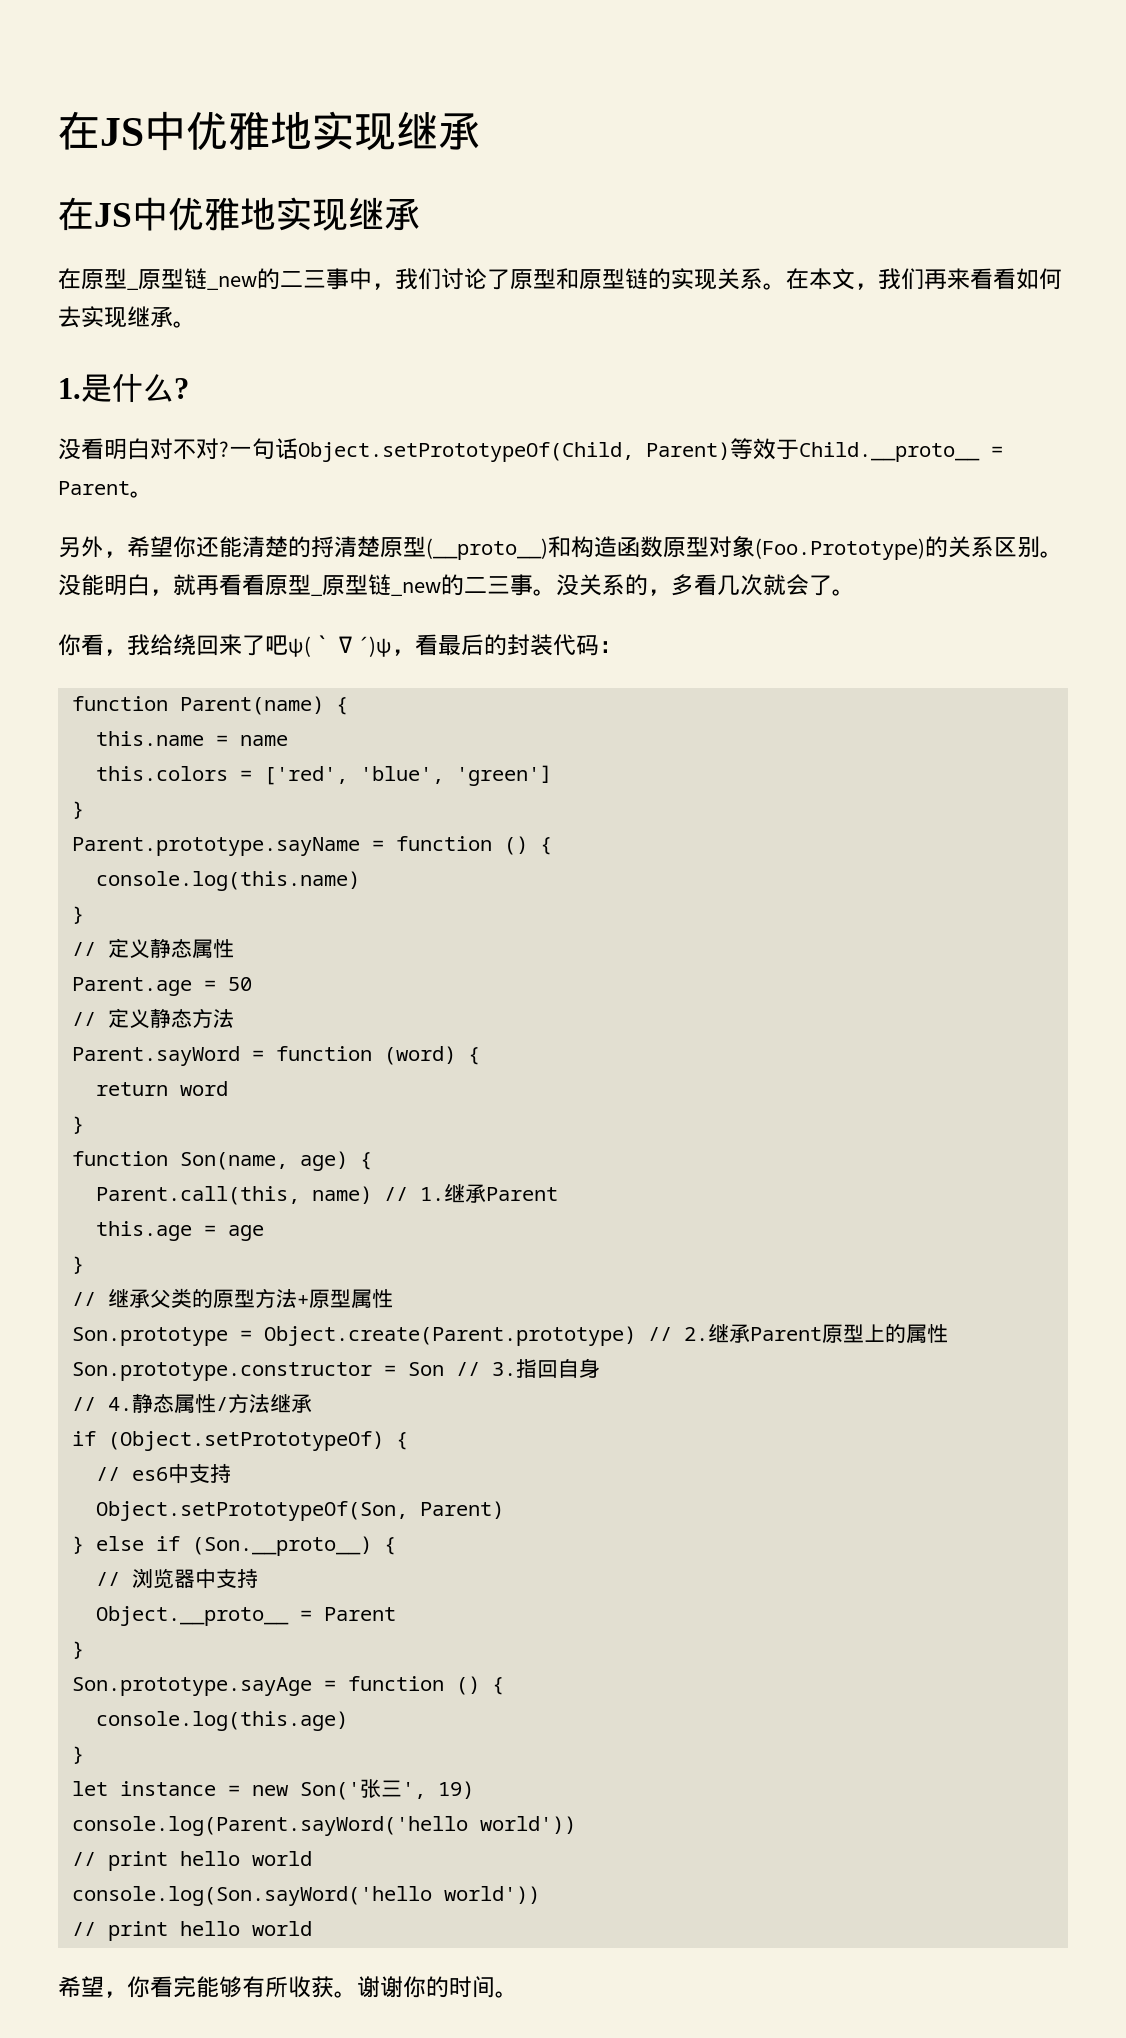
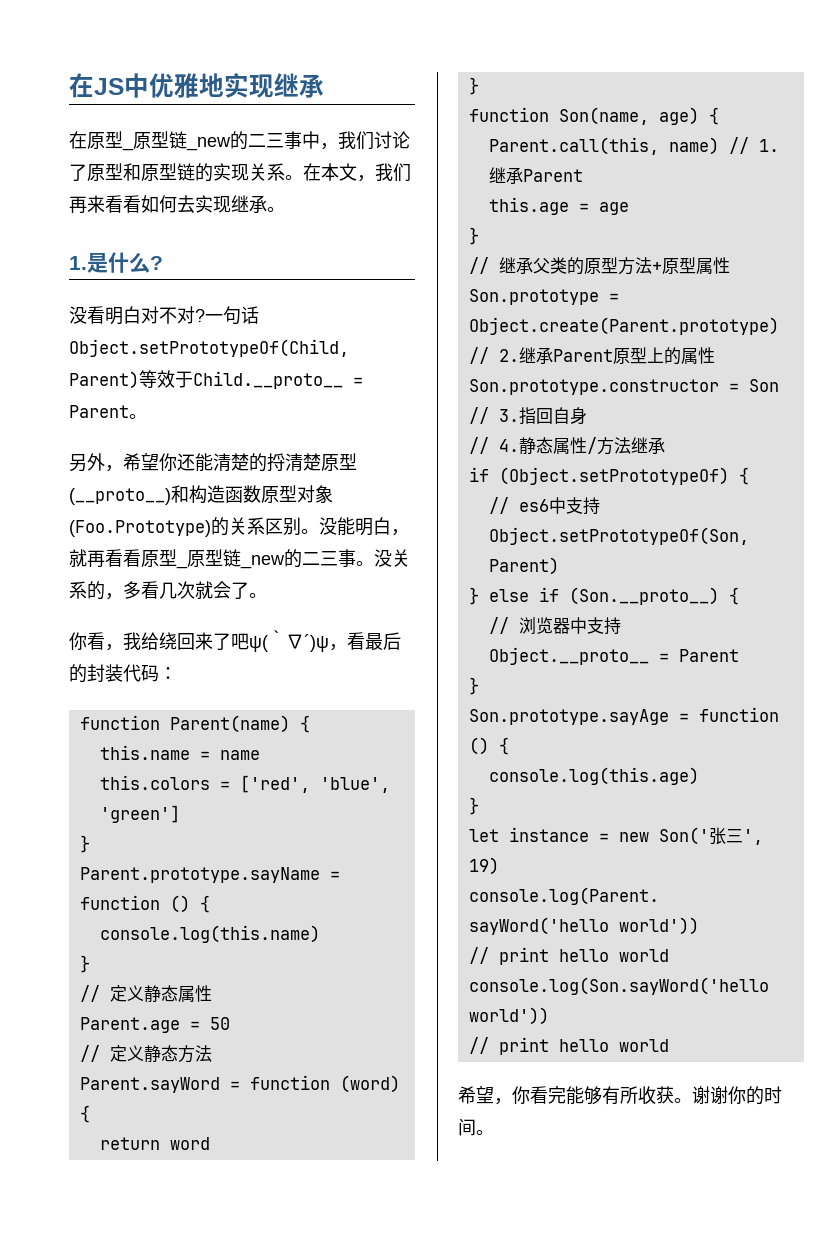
[58,111,480,151] [58,197,420,231] 在JS中优雅地实现继承 // 在JS中优雅地实现继承 -> [69,73,324,98] 在JS中优雅地实现继承

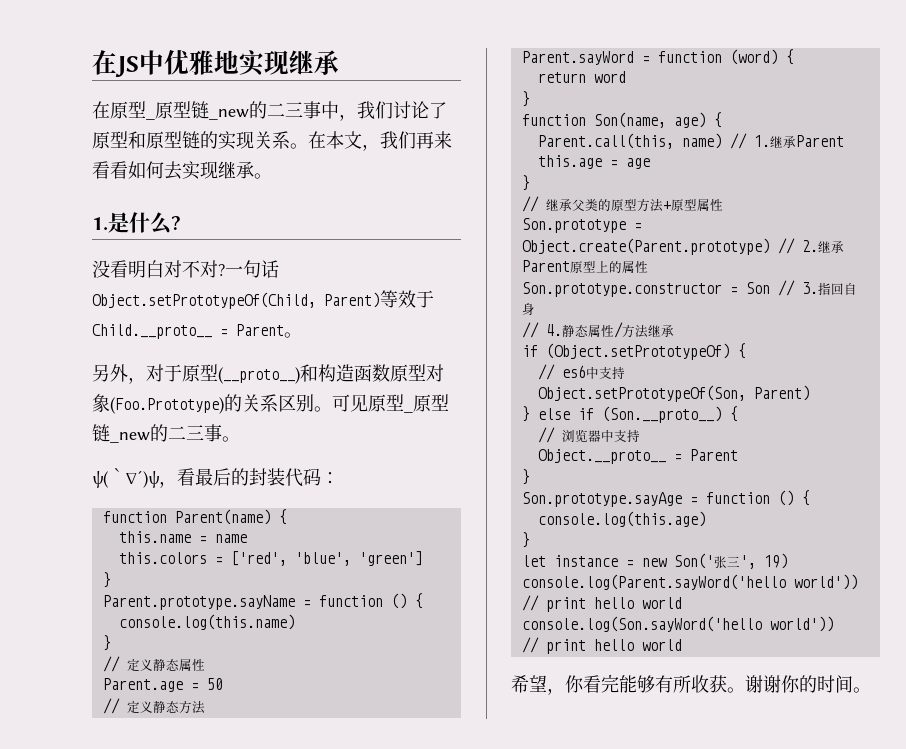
[123,453,321,472] 希望你还能清楚的捋清楚 -> [146,364,182,382] 对于
[319,517,409,536] [69,549,141,568] 没能明白，就再看看 -> [332,394,368,412] 可见
[374,549,410,567] [69,581,267,600] [69,632,249,651] 没关系的，多看几次就会了。 // 你看，我给绕回来了吧 -> (240, 439) //

